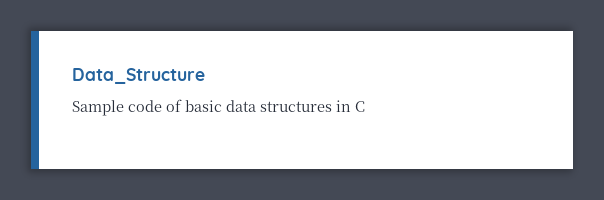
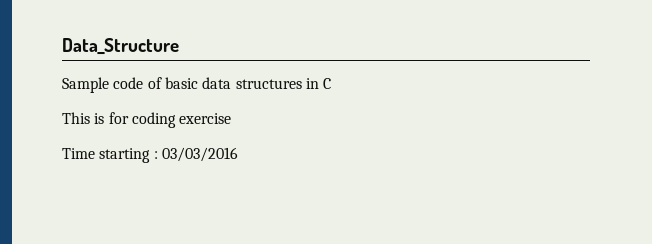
(365, 106) none -> [62,112,232,128] [62,147,238,163] // This is for coding exercise // Time starting : 03/03/2016

